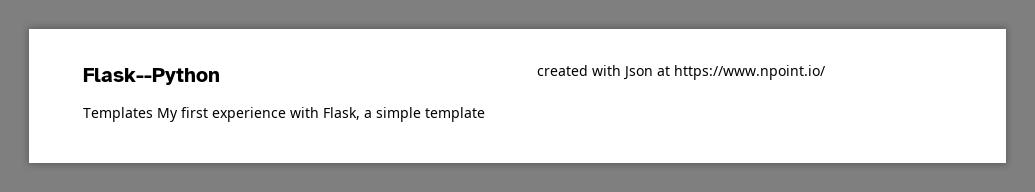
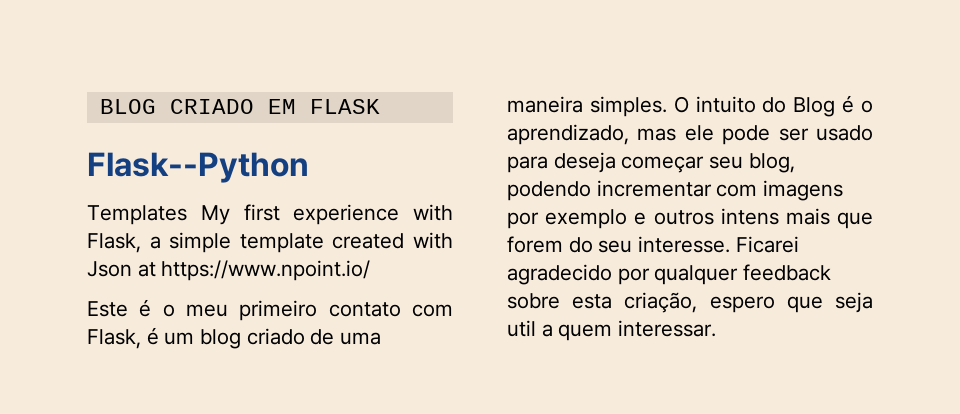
(83, 76) none -> [99,99,380,114] BLOG CRIADO EM FLASK //
(826, 72) none -> [87,299,454,321] [87,327,382,349] [507,95,873,117] [507,124,873,145] [507,152,795,173] [507,180,844,201] [507,208,873,229] [507,236,799,253] [507,264,832,285] [507,292,873,313] [507,320,717,341] // Este é o meu primeiro contato com Flask, é um blog criado de uma maneira simples. O intuito do Blog é o aprendizado, mas ele pode ser usado para deseja começar seu blog, podendo incrementar com imagens por exemplo e outros intens mais que forem do seu interesse. Ficarei agradecido por qualquer feedback sobre esta criação, espero que seja util a quem interessar.

